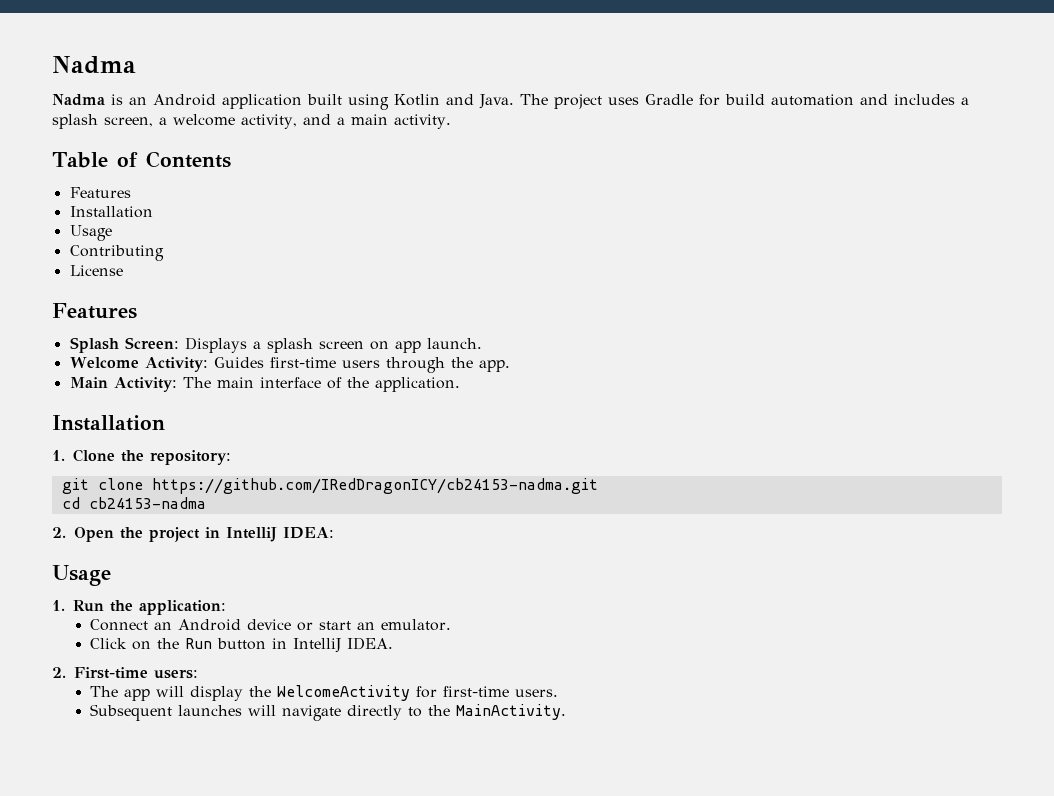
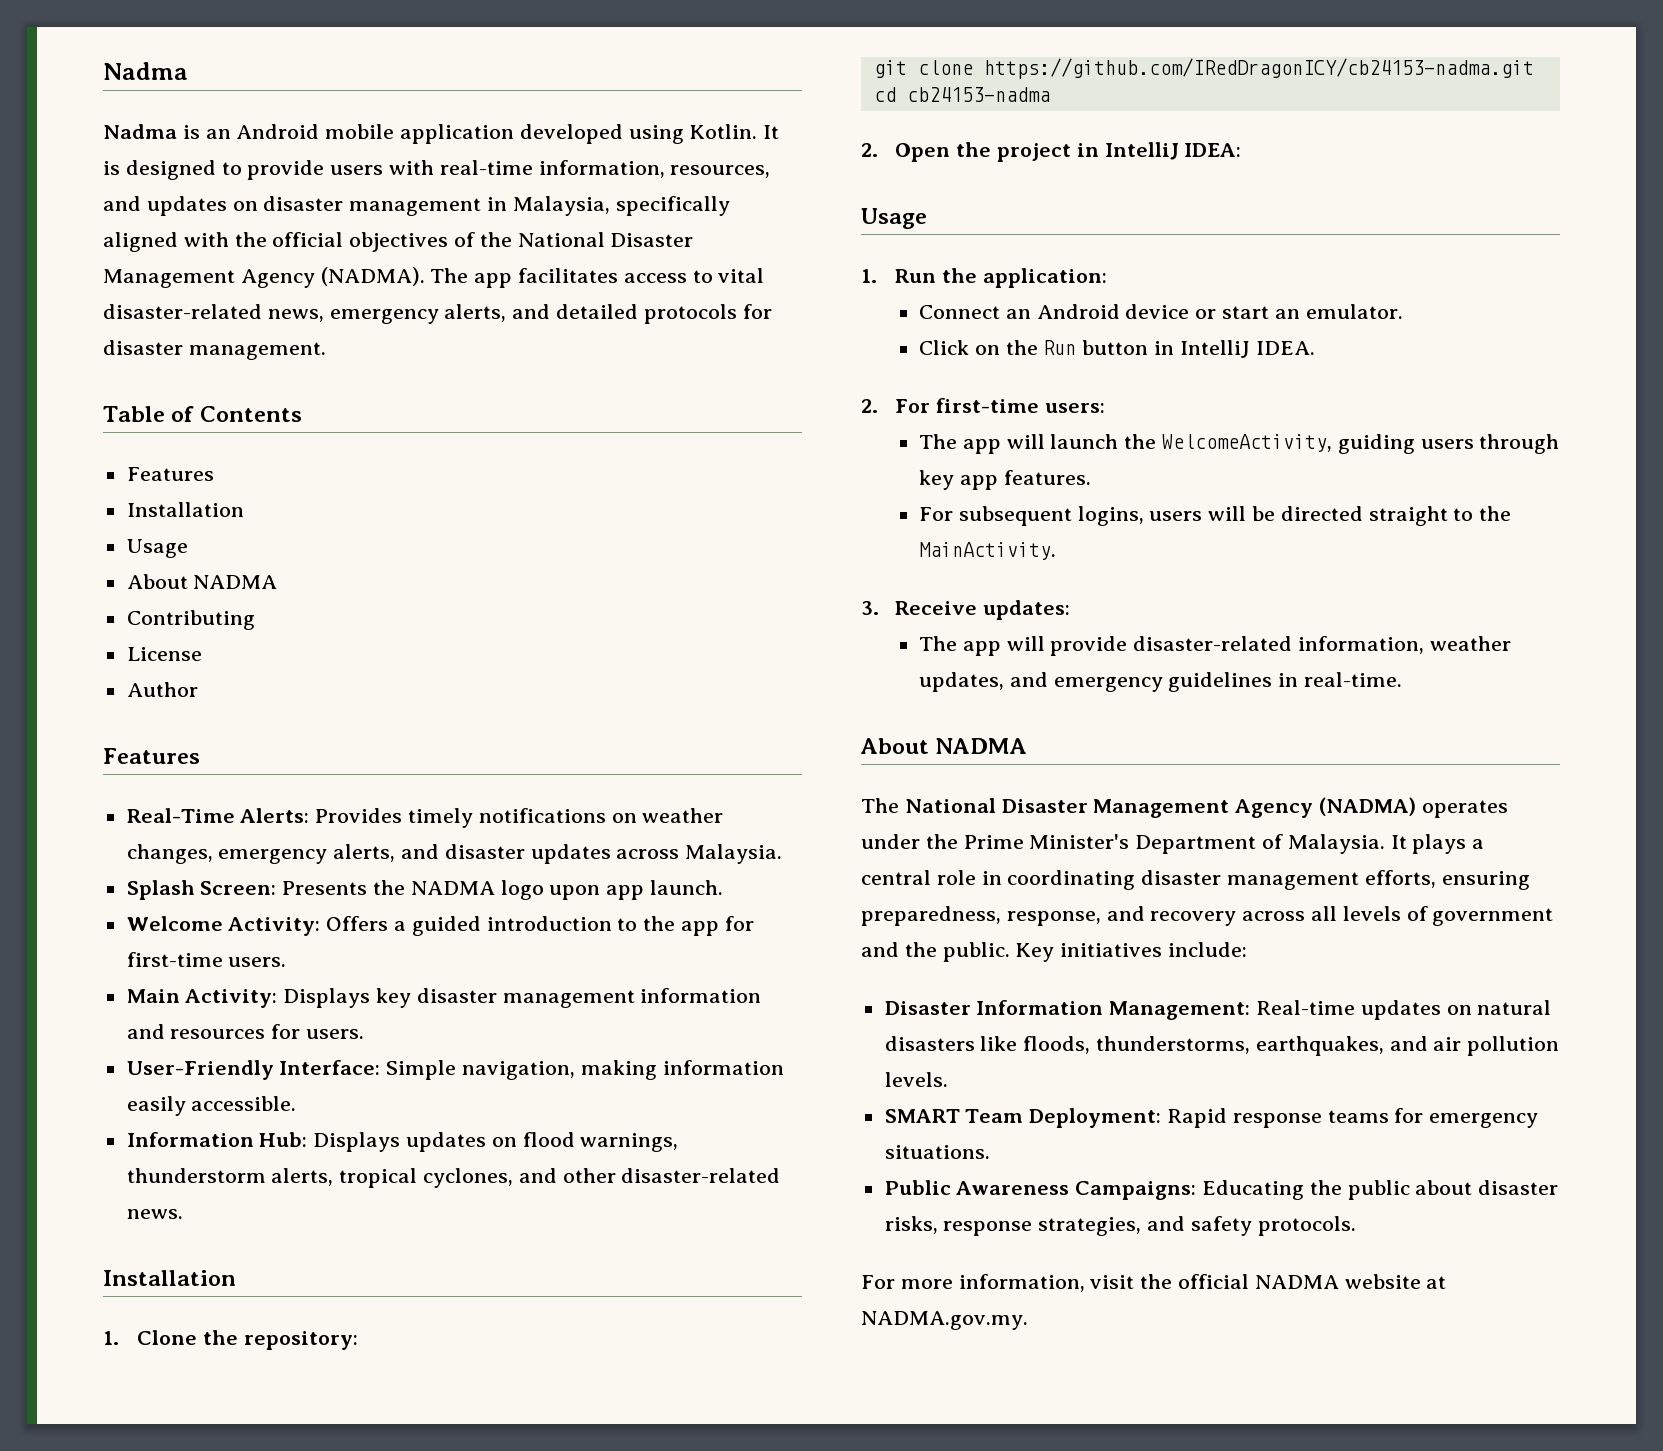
[222,94,969,110] [52,114,451,129] application built using Kotlin and Java. The project uses Gradle for build automation and includes a splash screen, a welcome activity, and a main activity. -> [325,124,780,144] [103,160,771,180] [103,196,730,216] [103,232,694,252] [103,267,765,288] [103,304,772,324] [103,340,326,360] mobile application developed using Kotlin. It is designed to provide users with real-time information, resources, and updates on disaster management in Malaysia, specifically aligned with the official objectives of the National Disaster Management Agency (NADMA). The app facilitates access to vital disaster-related news, emergency alerts, and detailed protocols for disaster management.
(112, 233) none -> [126,574,278,589] // About NADMA
[52,303,137,319] [69,337,482,353] [69,357,510,373] [69,377,460,392] // Features // Splash Screen: Displays a splash screen on app launch. // Welcome Activity: Guides first-time users through the app. // Main Activity: The main interface of the application. -> [126,682,198,697] [103,748,200,764] [126,808,724,828] [126,844,783,864] [126,880,724,900] [126,916,754,936] [126,952,287,967] [126,988,762,1008] [126,1024,365,1039] [126,1060,784,1080] [126,1096,297,1116] [126,1132,679,1152] [126,1168,781,1188] [126,1209,183,1219] // Author // Features // Real-Time Alerts: Provides timely notifications on weather changes, emergency alerts, and disaster updates across Malaysia. // Splash Screen: Presents the NADMA logo upon app launch. // Welcome Activity: Offers a guided introduction to the app for first-time users. // Main Activity: Displays key disaster management information and resources for users. // User-Friendly Interface: Simple navigation, making information easily accessible. // Information Hub: Displays updates on flood warnings, thunderstorm alerts, tropical cyclones, and other disaster-related news.
[74,667,148,679] First-time -> [895,398,1040,413] For first-time
[190,685,559,701] [90,704,567,721] display the WelcomeActivity for first-time users. // Subsequent launches will navigate directly to the MainActivity. -> [1050,434,1560,454] [918,470,1091,490] [918,506,1512,526] [918,542,1056,560] [861,600,1071,620] [918,636,1511,656] [918,672,1403,692] [860,738,1028,754] [861,797,1508,818] [861,834,1485,854] [861,870,1530,890] [861,906,1554,926] [861,942,1248,962] [884,1000,1552,1020] [884,1036,1560,1056] [884,1072,948,1087] [884,1108,1539,1128] [884,1145,990,1159] [884,1180,1559,1200] [884,1216,1356,1236] [861,1274,1447,1292] [861,1311,1028,1330] launch the WelcomeActivity, guiding users through key app features. // For subsequent logins, users will be directed straight to the MainActivity. // 3. Receive updates: // The app will provide disaster-related information, weather updates, and emergency guidelines in real-time. // About NADMA // The National Disaster Management Agency (NADMA) operates under the Prime Minister's Department of Malaysia. It plays a central role in coordinating disaster management efforts, ensuring preparedness, response, and recovery across all levels of government and the public. Key initiatives include: // Disaster Information Management: Real-time updates on natural disasters like floods, thunderstorms, earthquakes, and air pollution levels. // SMART Team Deployment: Rapid response teams for emergency situations. // Public Awareness Campaigns: Educating the public about disaster risks, response strategies, and safety protocols. // For more information, visit the official NADMA website at NADMA.gov.my.

